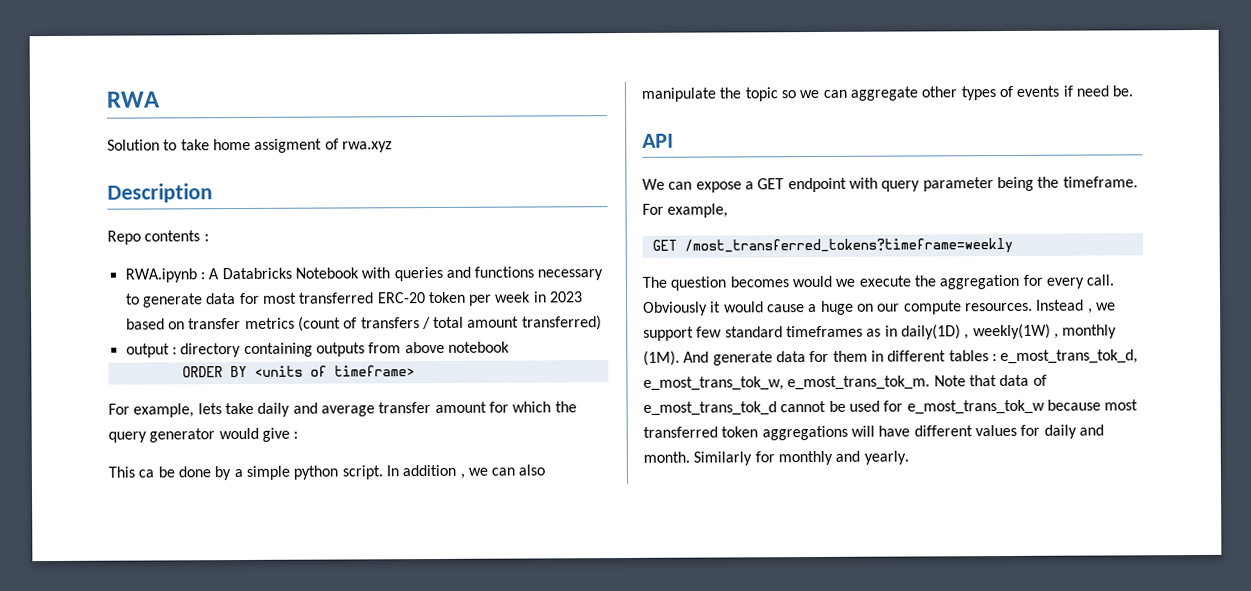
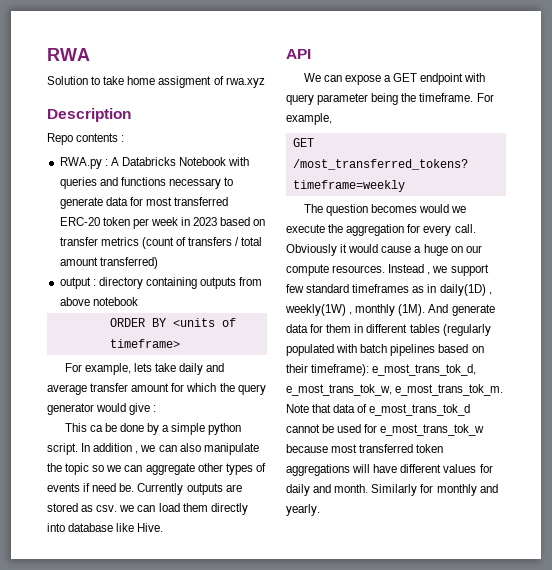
[124,268,197,283] RWA.ipynb -> [59,157,102,169] RWA.py
(1134, 91) none -> [137,483,242,495] [47,503,248,515] [47,523,164,532] Currently outputs are stored as csv. we can load them directly into database like Hive.
[991,354,997,362] : -> [442,324,491,336] [286,344,484,356] [286,364,370,376] (regularly populated with batch pipelines based on their timeframe):

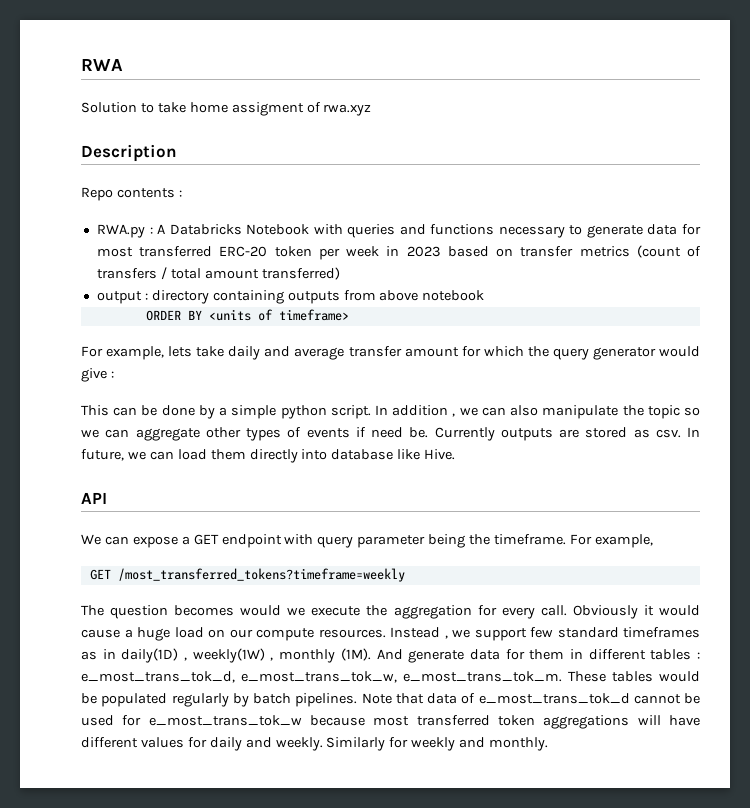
[89,425,103,432] ca -> [113,407,138,416] can
(118, 508) none -> [687,427,700,437] [81,449,124,461] In future,
(448, 250) none -> [174,627,204,638] load
[442,324,491,336] [286,344,484,356] [286,364,477,376] [286,384,504,396] (regularly populated with batch pipelines based on their timeframe): e_most_trans_tok_d, e_most_trans_tok_w, e_most_trans_tok_m. -> [697,652,700,659] [81,671,700,683] [81,693,358,707] : e_most_trans_tok_d, e_most_trans_tok_w, e_most_trans_tok_m. These tables would be populated regularly by batch pipelines.
[334,484,369,493] month. -> [275,737,323,751] weekly.
[436,484,498,496] [286,504,320,516] monthly and yearly. -> [411,737,549,751] weekly and monthly.

